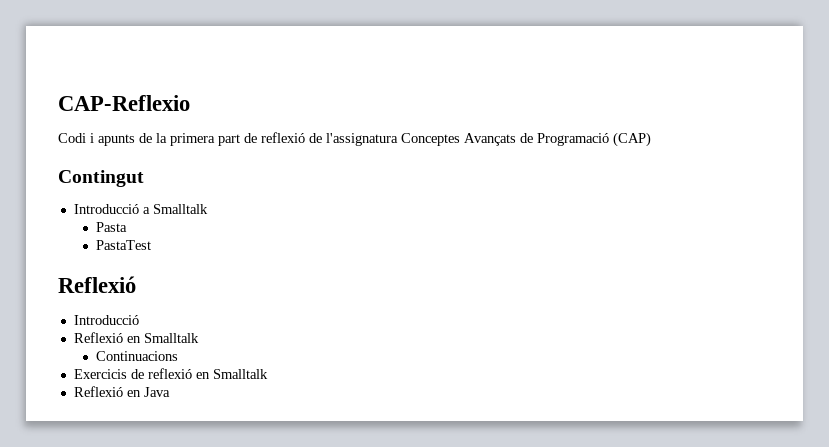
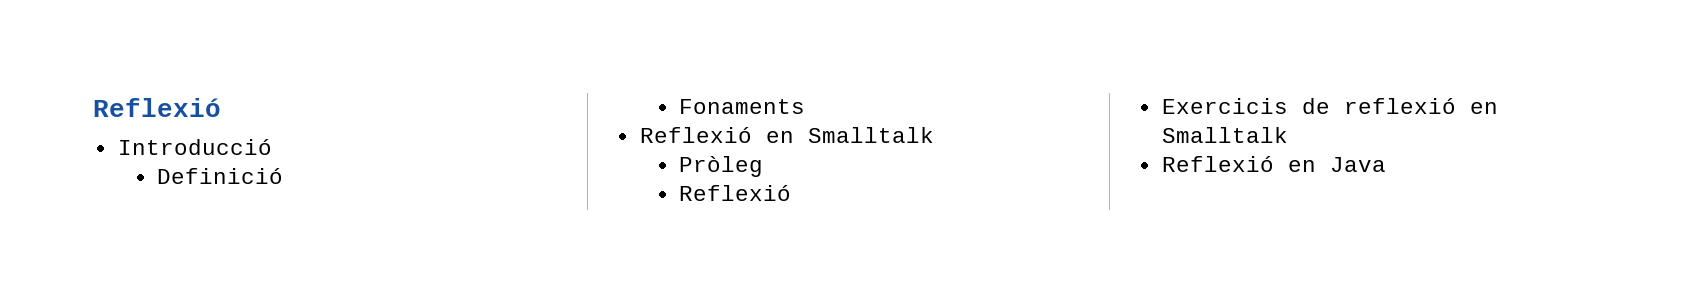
[58,95,190,111] [58,132,651,147] [58,170,144,187] [73,204,208,214] [96,222,128,232] [96,240,152,250] CAP-Reflexio // Codi i apunts de la primera part de reflexió de l'assignatura Conceptes Avançats de Programació (CAP) // Contingut // Introducció a Smalltalk // Pasta // PastaTest // -> (93, 107) none
(139, 320) none -> [157,168,284,184] [679,99,806,114] // Definició // Fonaments
[96,351,179,361] Continuacions -> [679,156,764,177] [679,185,792,201] Pròleg // Reflexió

